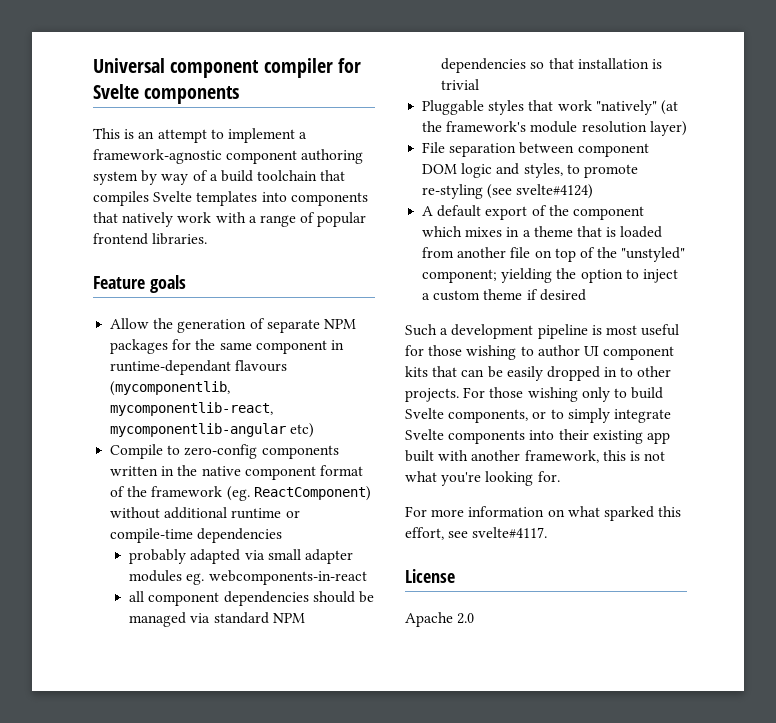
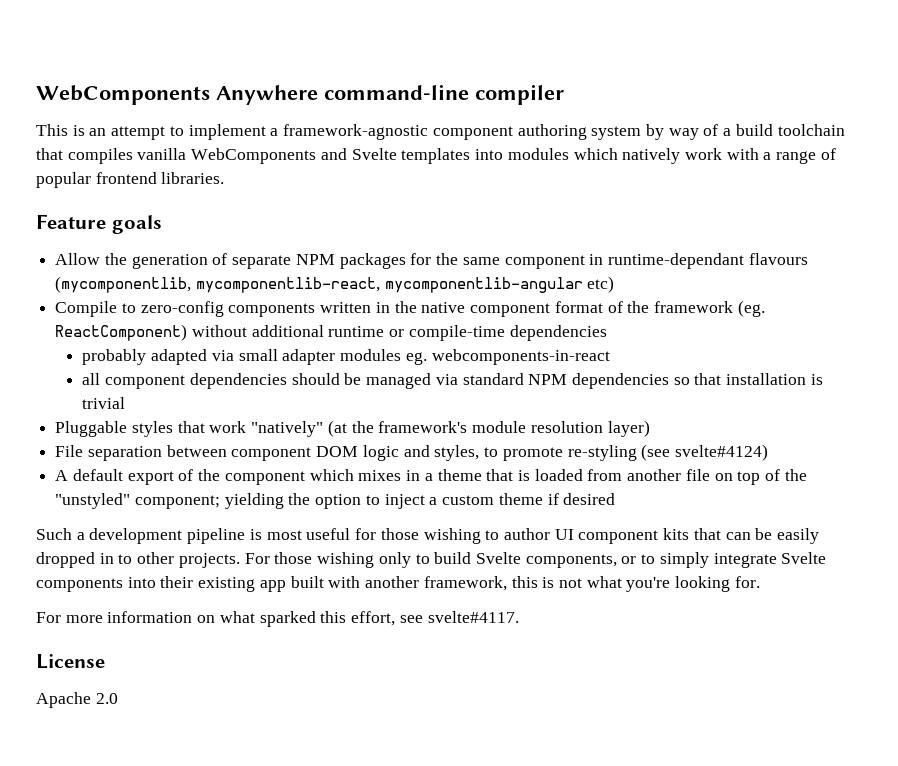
[93,58,362,78] [93,84,240,104] Universal component compiler for Svelte components -> [36,84,564,105] WebComponents Anywhere command-line compiler
(149, 198) none -> [137,148,347,164] vanilla WebComponents and
[290,192,368,206] [93,212,118,223] components that -> [507,148,618,160] modules which

